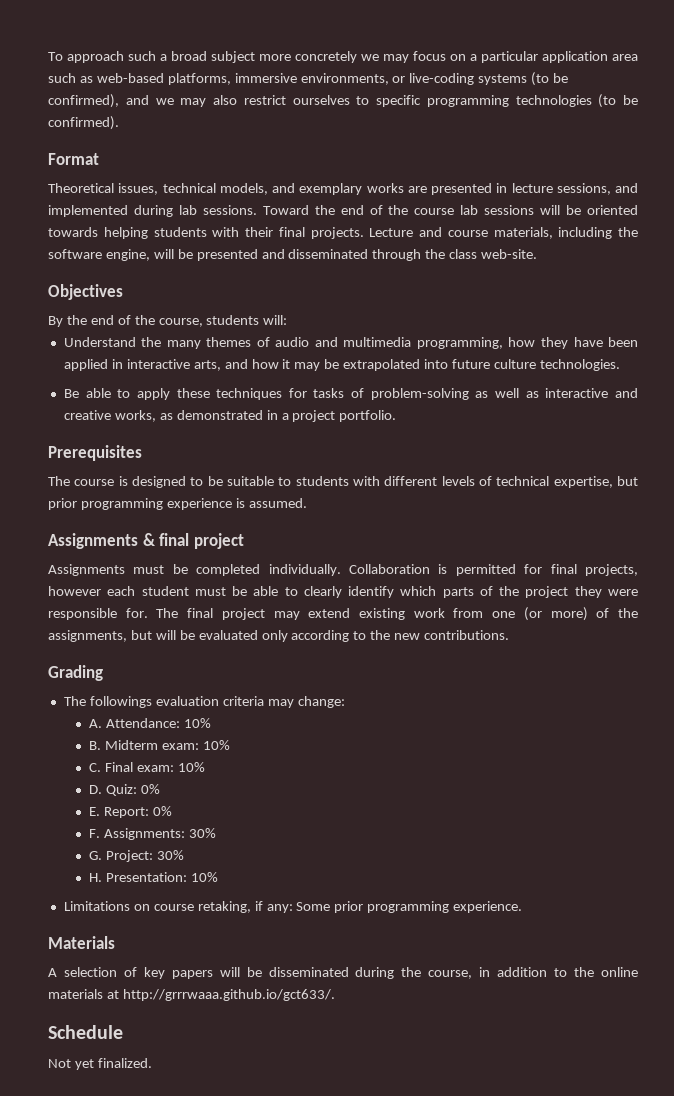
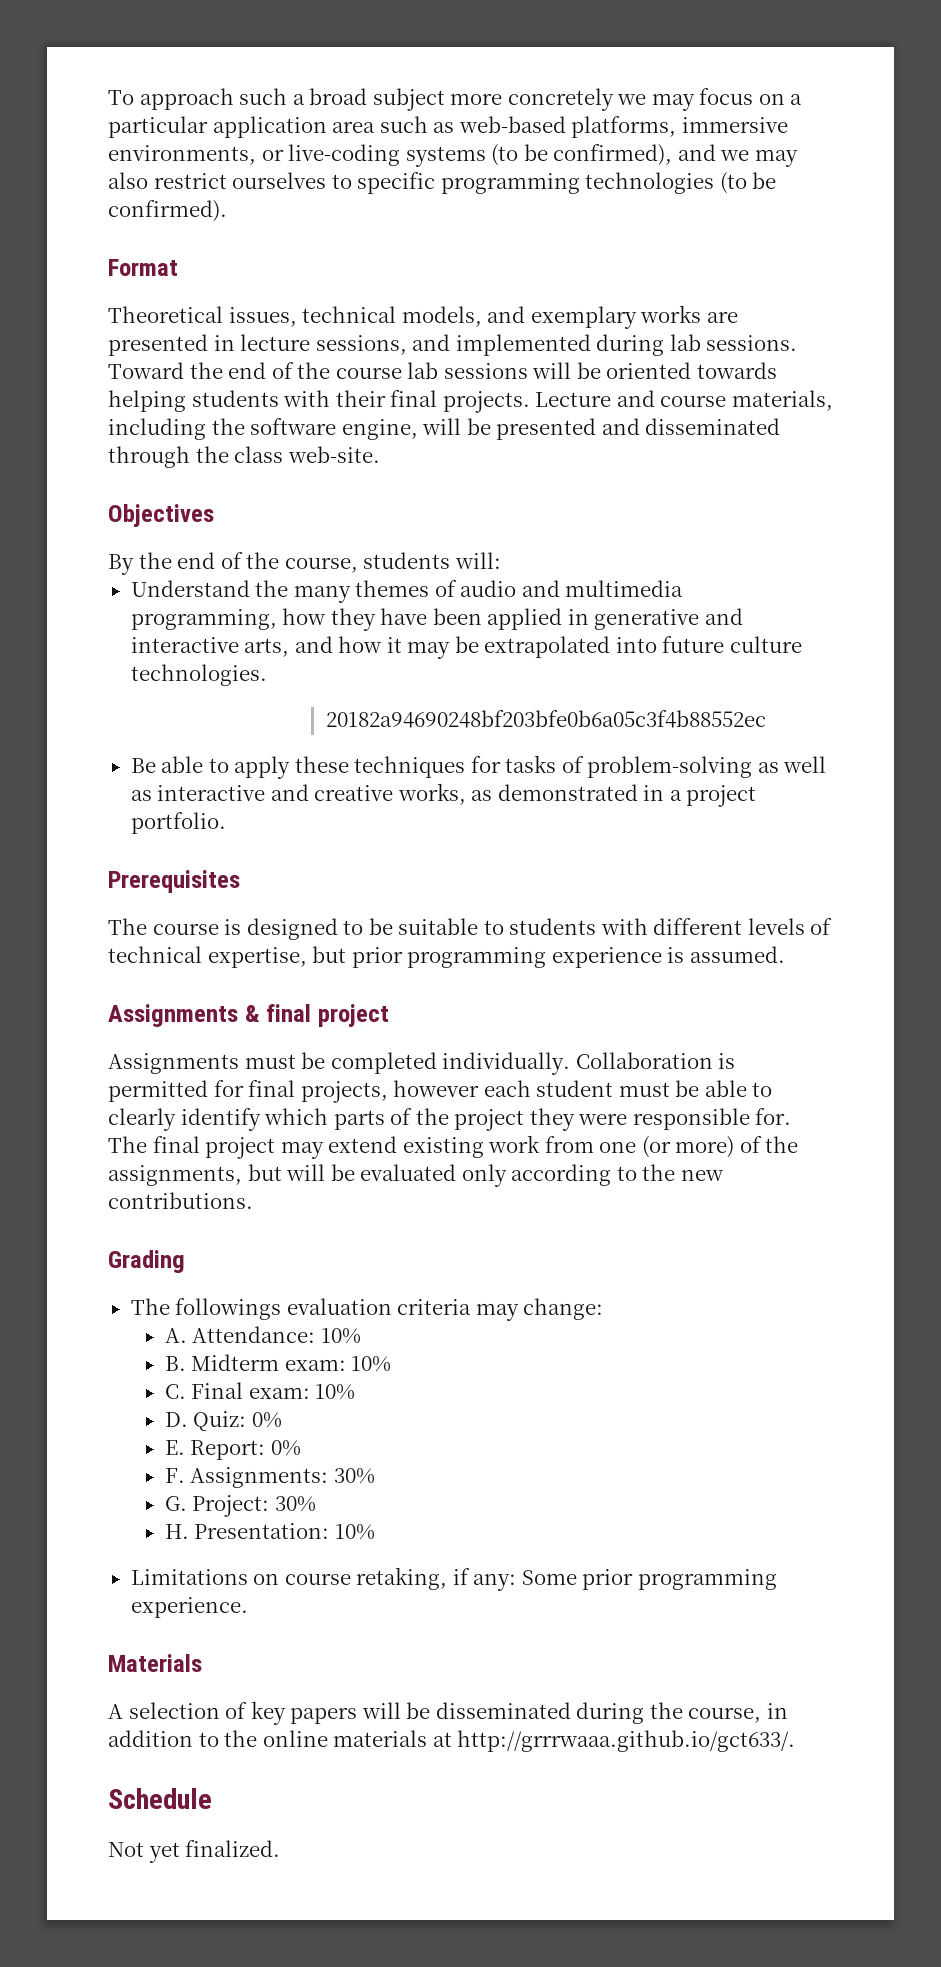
(123, 364) none -> [594,608,743,630] generative and
(620, 365) none -> [325,710,766,728] // 20182a94690248bf203bfe0b6a05c3f4b88552ec

